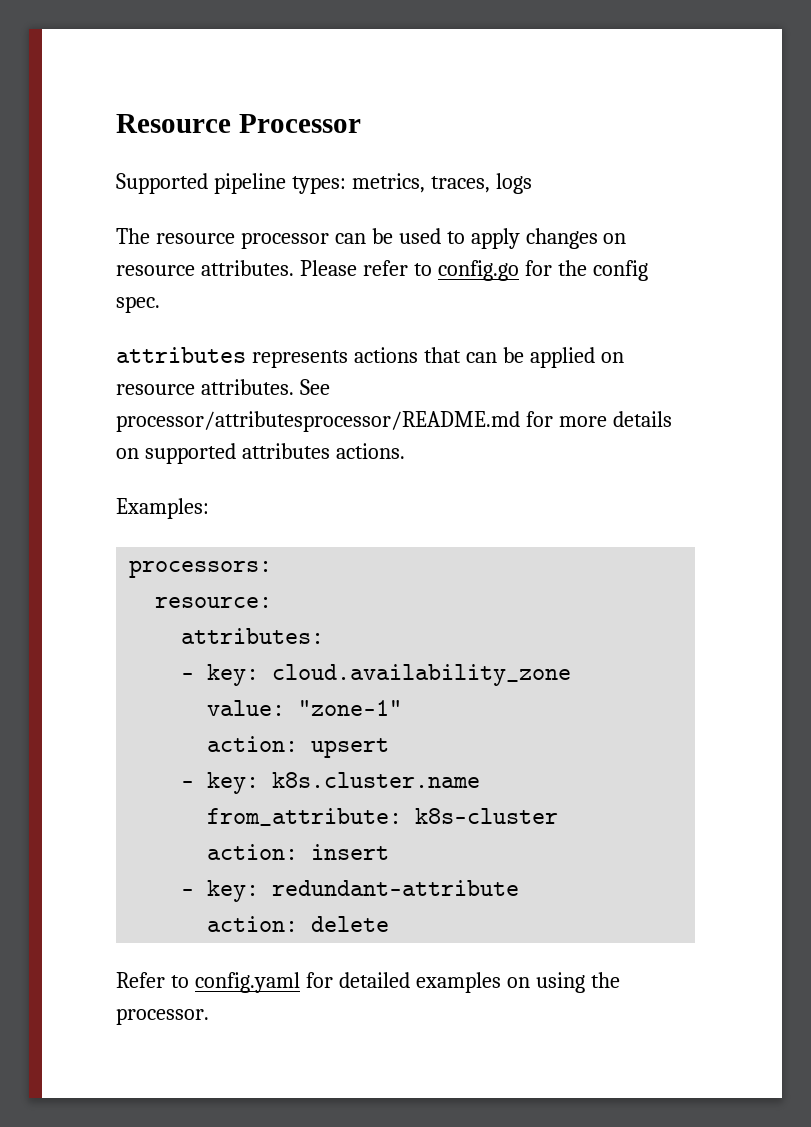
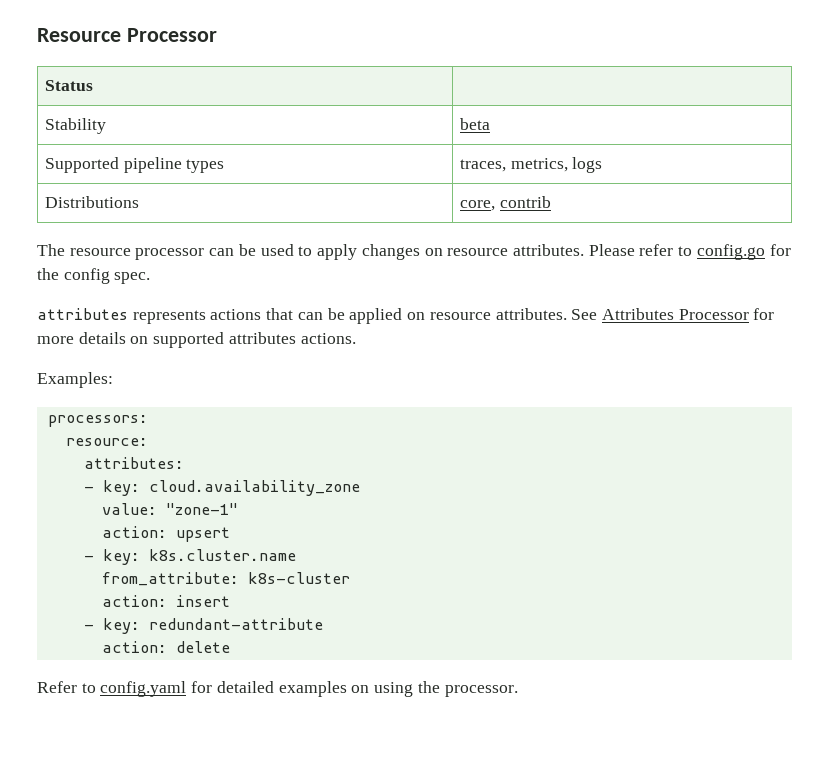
[116,173,532,194] // Supported pipeline types: metrics, traces, logs -> [44,80,93,91] [44,118,106,134] [459,118,490,130] [44,157,225,173] [459,157,603,173] [44,196,139,208] [459,196,551,211] // Status | // Stability | beta // Supported pipeline types | traces, metrics, logs // Distributions | core, contrib
[116,411,520,432] processor/attributesprocessor/README.md -> [601,308,749,320] Attributes Processor

